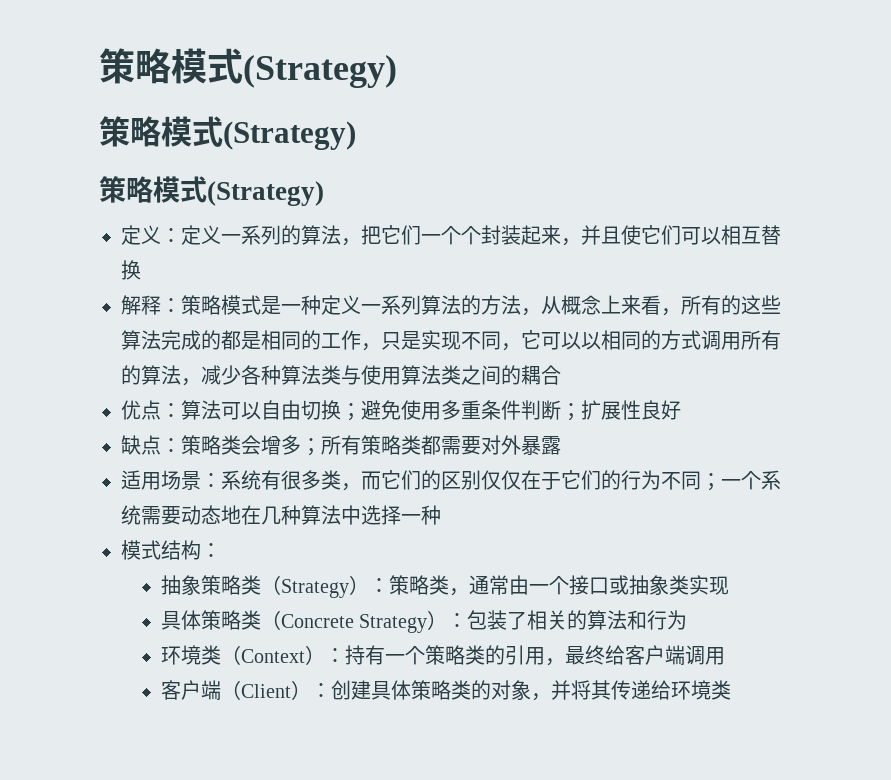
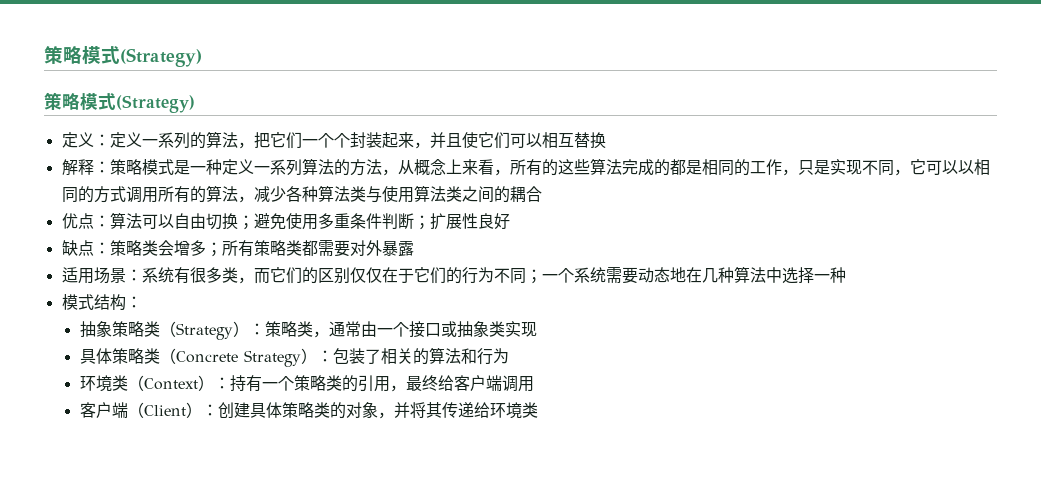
[99,48,397,88] [99,116,356,150] [99,176,324,206] 策略模式(Strategy) // 策略模式(Strategy) // 策略模式(Strategy) -> [44,46,202,67] [44,92,195,113] 策略模式(Strategy) // 策略模式(Strategy)

